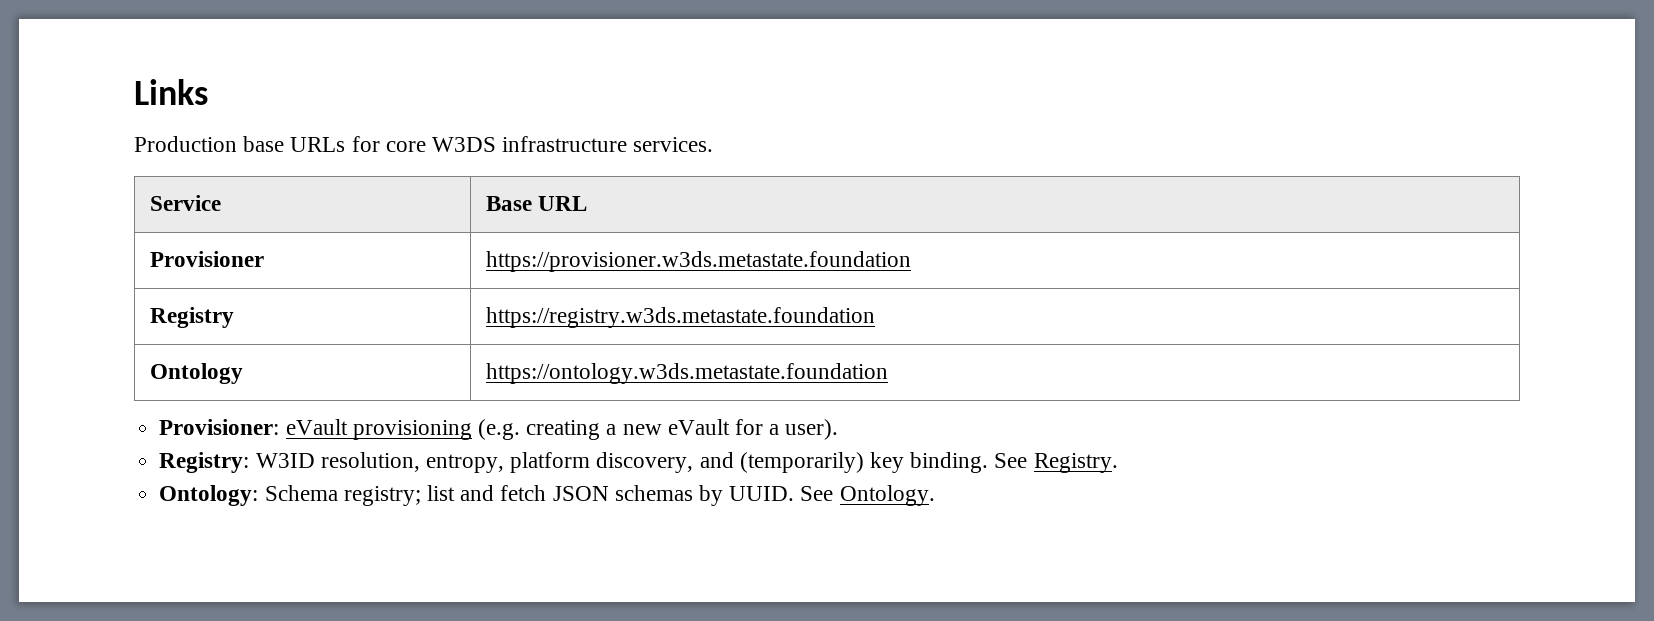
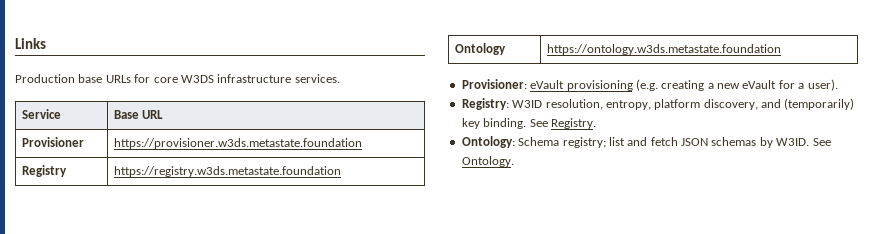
[729,486,795,501] UUID. -> [776,138,810,146] W3ID.

